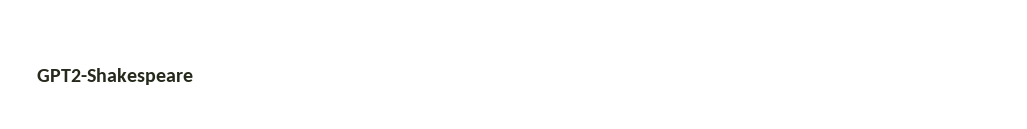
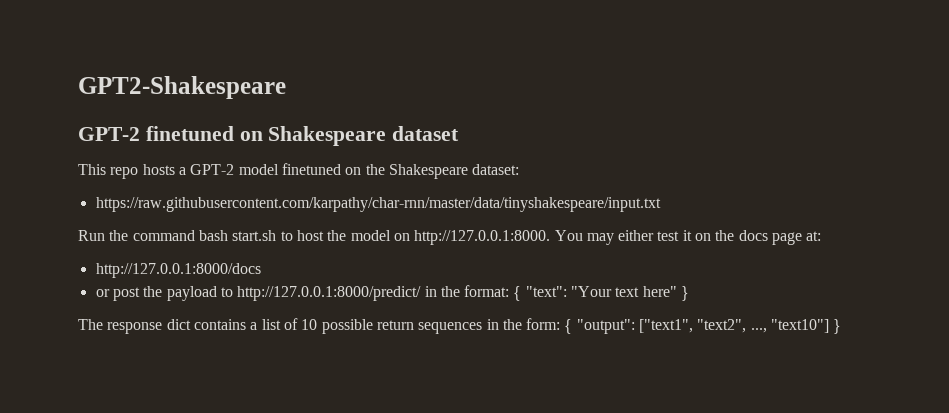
(193, 76) none -> [78,126,460,146] [78,163,520,179] [95,197,661,212] [78,230,822,245] [95,263,261,278] [95,285,690,301] [78,318,842,334] // GPT-2 finetuned on Shakespeare dataset // This repo hosts a GPT-2 model finetuned on the Shakespeare dataset: // https://raw.githubusercontent.com/karpathy/char-rnn/master/data/tinyshakespeare/input.txt // Run the command bash start.sh to host the model on http://127.0.0.1:8000. You may either test it on the docs page at: // http://127.0.0.1:8000/docs // or post the payload to http://127.0.0.1:8000/predict/ in the format: { "text": "Your text here" } // The response dict contains a list of 10 possible return sequences in the form: { "output": ["text1", "text2", ..., "text10"] }

